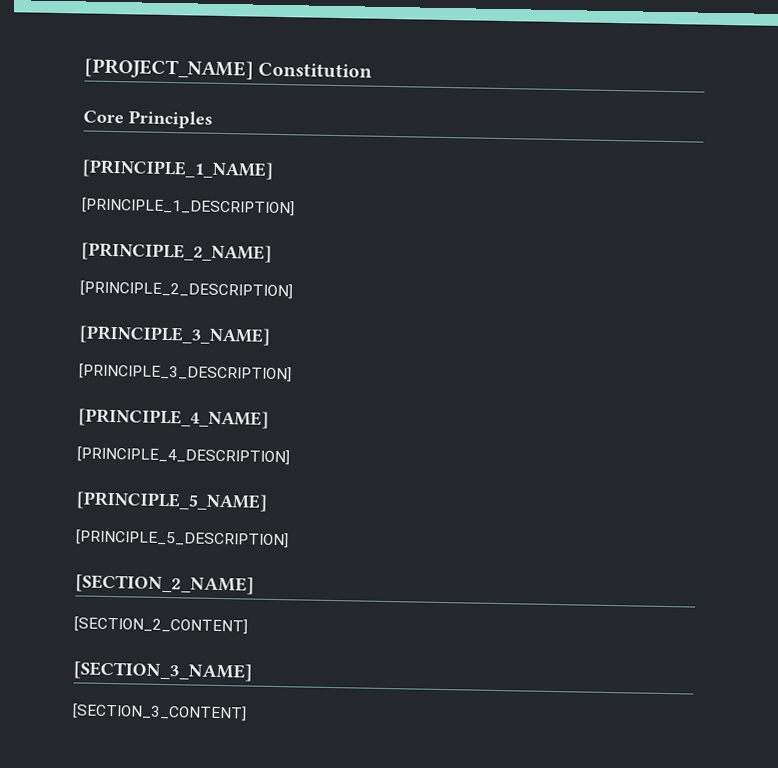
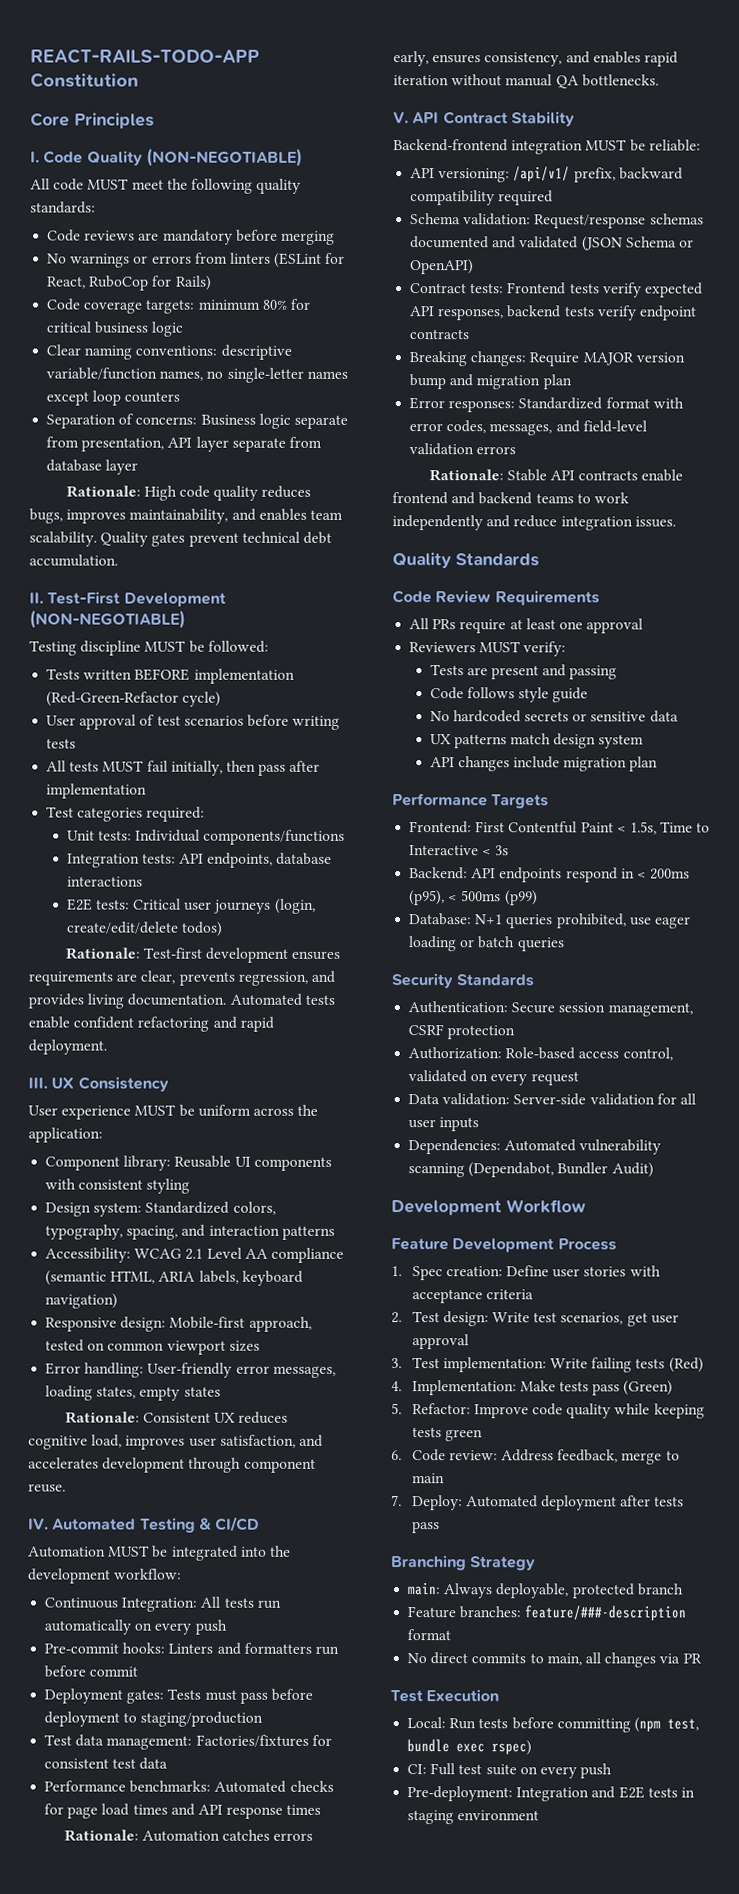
[84,58,254,80] [PROJECT_NAME] -> [30,48,260,64] REACT-RAILS-TODO-APP
[82,159,273,180] [82,197,295,217] [81,242,272,263] [80,280,293,300] [79,325,270,346] [79,363,292,383] [78,408,269,429] [77,446,290,466] [76,491,267,512] [76,529,289,549] [75,574,254,595] [74,616,248,635] [73,661,252,682] [72,703,247,722] [PRINCIPLE_1_NAME] // [PRINCIPLE_1_DESCRIPTION] // [PRINCIPLE_2_NAME] // [PRINCIPLE_2_DESCRIPTION] // [PRINCIPLE_3_NAME] // [PRINCIPLE_3_DESCRIPTION] // [PRINCIPLE_4_NAME] // [PRINCIPLE_4_DESCRIPTION] // [PRINCIPLE_5_NAME] // [PRINCIPLE_5_DESCRIPTION] // [SECTION_2_NAME] // [SECTION_2_CONTENT] // [SECTION_3_NAME] // [SECTION_3_CONTENT] -> [30,148,303,167] [30,178,302,194] [30,201,96,214] [47,229,335,245] [47,252,346,268] [47,275,212,291] [46,298,311,314] [46,321,184,337] [46,344,292,360] [46,367,348,383] [46,390,181,406] [46,413,348,429] [46,436,322,452] [46,459,139,475] [65,485,312,501] [29,508,343,524] [29,531,332,547] [29,554,118,567] [29,591,226,607] [29,610,186,629] [29,640,269,656] [46,668,295,684] [46,691,222,707] [46,714,341,730] [46,738,77,749] [46,760,321,776] [46,783,148,799] [46,806,206,822] [66,829,346,845] [66,852,333,868] [66,876,143,887] [66,898,316,914] [66,921,223,937] [64,947,341,963] [28,970,335,986] [28,993,335,1009] [28,1016,274,1032] [28,1039,107,1055] [28,1076,169,1092] [28,1104,319,1120] [28,1127,103,1143] [45,1155,332,1171] [45,1178,191,1194] [45,1201,276,1217] [45,1224,335,1240] [45,1247,344,1263] [45,1270,303,1286] [45,1293,119,1309] [45,1316,312,1332] [45,1339,260,1355] [45,1362,336,1378] [45,1385,221,1401] [64,1411,289,1424] [28,1434,323,1450] [28,1457,316,1473] [28,1483,66,1493] [28,1516,261,1533] [28,1545,291,1561] [27,1568,183,1584] [44,1596,281,1612] [44,1619,227,1635] [44,1642,339,1655] [44,1665,139,1678] [44,1688,313,1704] [44,1711,264,1727] [44,1734,332,1750] [44,1757,169,1770] [44,1780,334,1793] [44,1803,322,1819] [63,1829,314,1842] [393,51,678,67] [393,74,659,89] [393,111,575,127] [393,139,701,155] [410,166,683,183] [410,190,554,206] [410,213,704,229] [410,236,694,252] [410,259,475,275] [410,282,703,298] [409,305,697,321] [409,329,470,340] [409,351,685,367] [409,374,572,390] [409,397,684,413] [409,420,647,436] [409,443,517,456] [428,469,684,482] [392,492,629,505] [392,515,676,531] [392,552,539,569] [392,590,600,606] [409,618,644,634] [409,641,567,657] [429,664,618,680] [429,687,589,703] [429,710,679,723] [429,733,645,749] [429,756,659,772] [392,793,550,809] [409,821,711,835] [409,845,510,856] [409,867,691,883] [409,890,538,906] [409,913,691,929] [408,936,565,952] [391,973,535,989] [408,1001,693,1017] [408,1024,516,1040] [408,1047,673,1061] [408,1070,579,1086] [408,1093,696,1106] [408,1117,480,1132] [408,1139,662,1155] [408,1162,654,1178] [391,1199,586,1216] [391,1238,617,1253] [391,1265,661,1281] [411,1289,534,1304] [391,1311,679,1327] [411,1334,469,1350] [391,1357,704,1373] [391,1380,674,1396] [391,1403,705,1419] [411,1427,483,1442] [391,1449,680,1465] [411,1473,445,1484] [391,1495,685,1511] [411,1521,440,1534] [391,1555,537,1571] [407,1582,684,1599] [407,1605,687,1621] [407,1629,452,1641] [407,1652,702,1668] [390,1689,500,1703] [407,1717,699,1733] [407,1739,533,1756] [407,1763,613,1779] [407,1786,695,1802] [407,1810,540,1825] I. Code Quality (NON-NEGOTIABLE) // All code MUST meet the following quality standards: // Code reviews are mandatory before merging // No warnings or errors from linters (ESLint for React, RuboCop for Rails) // Code coverage targets: minimum 80% for critical business logic // Clear naming conventions: descriptive variable/function names, no single-letter names except loop counters // Separation of concerns: Business logic separate from presentation, API layer separate from database layer // Rationale: High code quality reduces bugs, improves maintainability, and enables team scalability. Quality gates prevent technical debt accumulation. // II. Test-First Development (NON-NEGOTIABLE) // Testing discipline MUST be followed: // Tests written BEFORE implementation (Red-Green-Refactor cycle) // User approval of test scenarios before writing tests // All tests MUST fail initially, then pass after implementation // Test categories required: // Unit tests: Individual components/functions // Integration tests: API endpoints, database interactions // E2E tests: Critical user journeys (login, create/edit/delete todos) // Rationale: Test-first development ensures requirements are clear, prevents regression, and provides living documentation. Automated tests enable confident refactoring and rapid deployment. // III. UX Consistency // User experience MUST be uniform across the application: // Component library: Reusable UI components with consistent styling // Design system: Standardized colors, typography, spacing, and interaction patterns // Accessibility: WCAG 2.1 Level AA compliance (semantic HTML, ARIA labels, keyboard navigation) // Responsive design: Mobile-first approach, tested on common viewport sizes // Error handling: User-friendly error messages, loading states, empty states // Rationale: Consistent UX reduces cognitive load, improves user satisfaction, and accelerates development through component reuse. // IV. Automated Testing & CI/CD // Automation MUST be integrated into the development workflow: // Continuous Integration: All tests run automatically on every push // Pre-commit hooks: Linters and formatters run before commit // Deployment gates: Tests must pass before deployment to staging/production // Test data management: Factories/fixtures for consistent test data // Performance benchmarks: Automated checks for page load times and API response times // Rationale: Automation catches errors early, ensures consistency, and enables rapid iteration without manual QA bottlenecks. // V. API Contract Stability // Backend-frontend integration MUST be reliable: // API versioning: /api/v1/ prefix, backward compatibility required // Schema validation: Request/response schemas documented and validated (JSON Schema or OpenAPI) // Contract tests: Frontend tests verify expected API responses, backend tests verify endpoint contracts // Breaking changes: Require MAJOR version bump and migration plan // Error responses: Standardized format with error codes, messages, and field-level validation errors // Rationale: Stable API contracts enable frontend and backend teams to work independently and reduce integration issues. // Quality Standards // Code Review Requirements // All PRs require at least one approval // Reviewers MUST verify: // Tests are present and passing // Code follows style guide // No hardcoded secrets or sensitive data // UX patterns match design system // API changes include migration plan // Performance Targets // Frontend: First Contentful Paint < 1.5s, Time to Interactive < 3s // Backend: API endpoints respond in < 200ms (p95), < 500ms (p99) // Database: N+1 queries prohibited, use eager loading or batch queries // Security Standards // Authentication: Secure session management, CSRF protection // Authorization: Role-based access control, validated on every request // Data validation: Server-side validation for all user inputs // Dependencies: Automated vulnerability scanning (Dependabot, Bundler Audit) // Development Workflow // Feature Development Process // 1. Spec creation: Define user stories with acceptance criteria // 2. Test design: Write test scenarios, get user approval // 3. Test implementation: Write failing tests (Red) // 4. Implementation: Make tests pass (Green) // 5. Refactor: Improve code quality while keeping tests green // 6. Code review: Address feedback, merge to main // 7. Deploy: Automated deployment after tests pass // Branching Strategy // main: Always deployable, protected branch // Feature branches: feature/###-description format // No direct commits to main, all changes via PR // Test Execution // Local: Run tests before committing (npm test, bundle exec rspec) // CI: Full test suite on every push // Pre-deployment: Integration and E2E tests in staging environment

